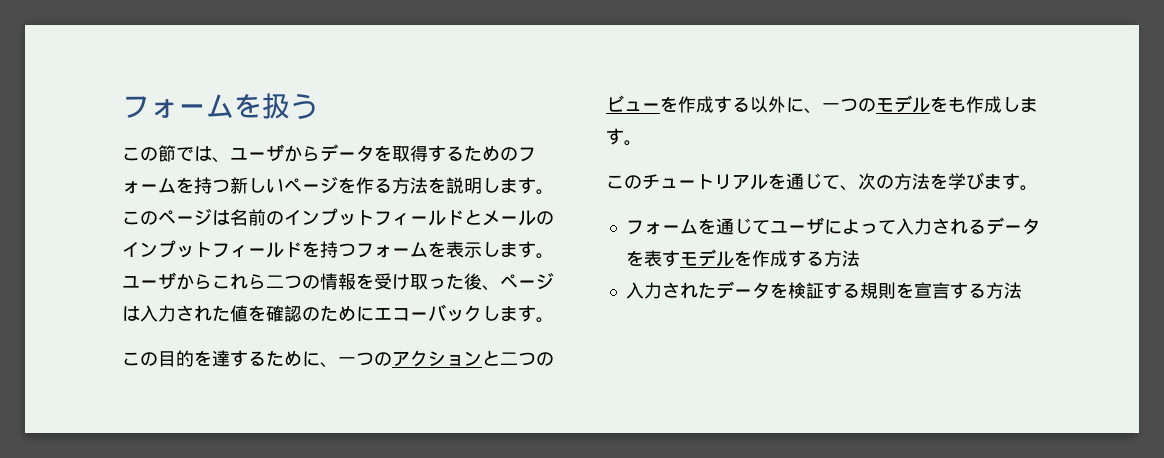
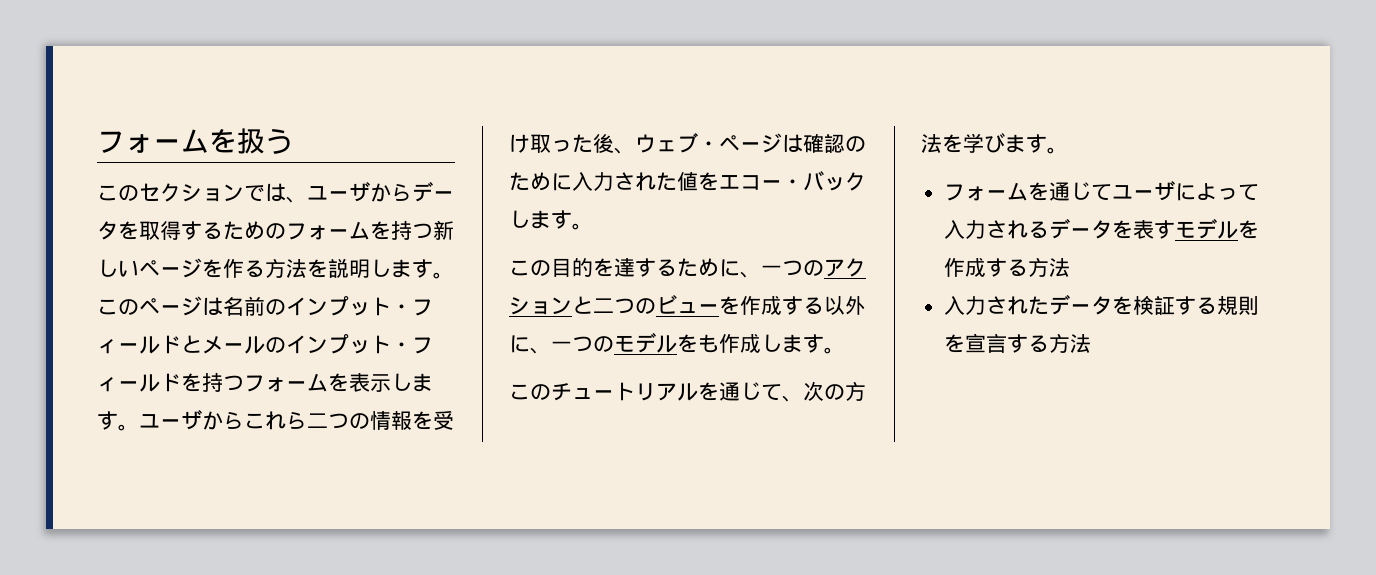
[158,145,176,162] 節 -> [139,183,244,202] セクション
(374, 218) none -> [391,304,412,314] ・
(212, 250) none -> [391,342,412,352] ・
[500,273,554,290] [122,305,428,322] ページは入力された値を確認のためにエコー -> [635,133,866,153] [509,172,803,191] ウェブ・ページは確認のために入力された値をエコー・

